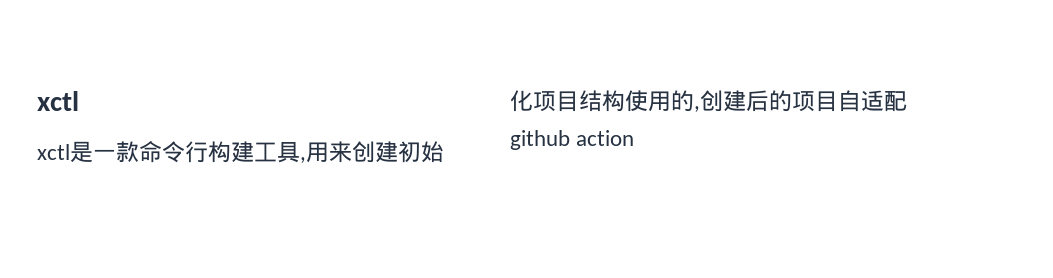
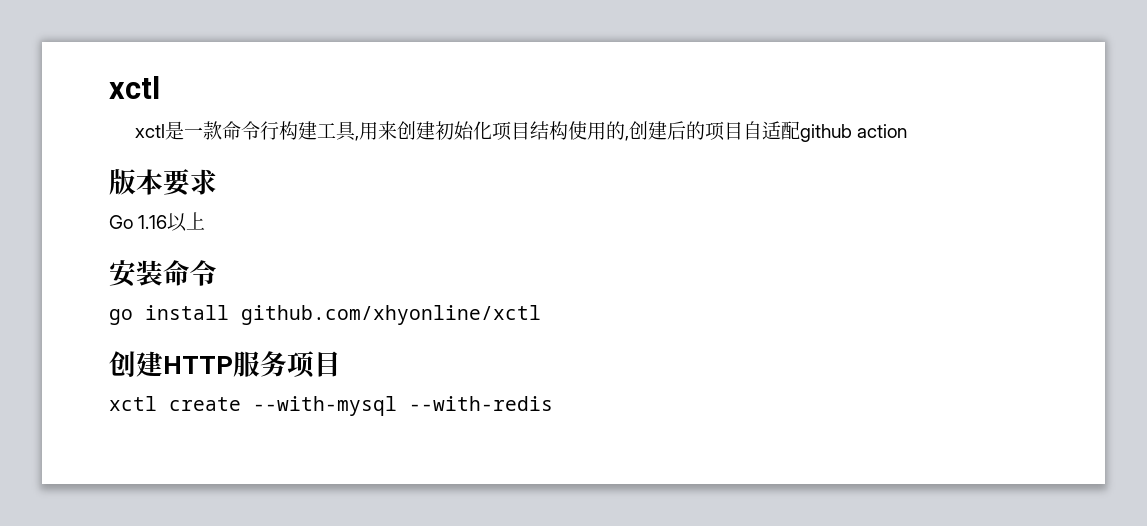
(635, 138) none -> [109,169,217,196] [109,212,206,232] [109,260,217,287] [109,305,541,325] [109,351,341,378] [109,396,553,416] // 版本要求 // Go 1.16以上 // 安装命令 // go install github.com/xhyonline/xctl // 创建HTTP服务项目 // xctl create --with-mysql --with-redis

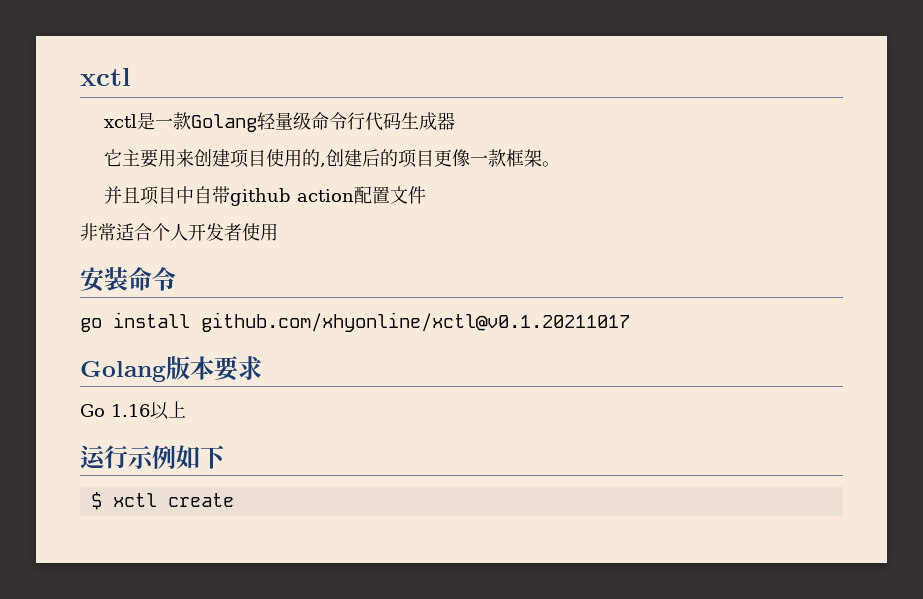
[222,121,569,141] 命令行构建工具,用来创建初始化项目结构 -> [190,112,455,132] [103,149,266,168] Golang轻量级命令行代码生成器 // 它主要用来创建项目
[743,121,908,142] 自适配github action // -> [433,149,560,167] [103,186,426,206] [80,223,278,241] [80,267,176,292] [80,312,630,332] [80,361,166,382] 更像一款框架。 // 并且项目中自带github action配置文件 // 非常适合个人开发者使用 // 安装命令 // go install github.com/xhyonline/xctl@v0.1.20211017 // Golang
[109,260,217,287] [109,305,541,325] [109,351,341,378] [109,396,553,416] 安装命令 // go install github.com/xhyonline/xctl // 创建HTTP服务项目 // xctl create --with-mysql --with-redis -> [80,445,225,469] [90,492,234,510] 运行示例如下 // $ xctl create

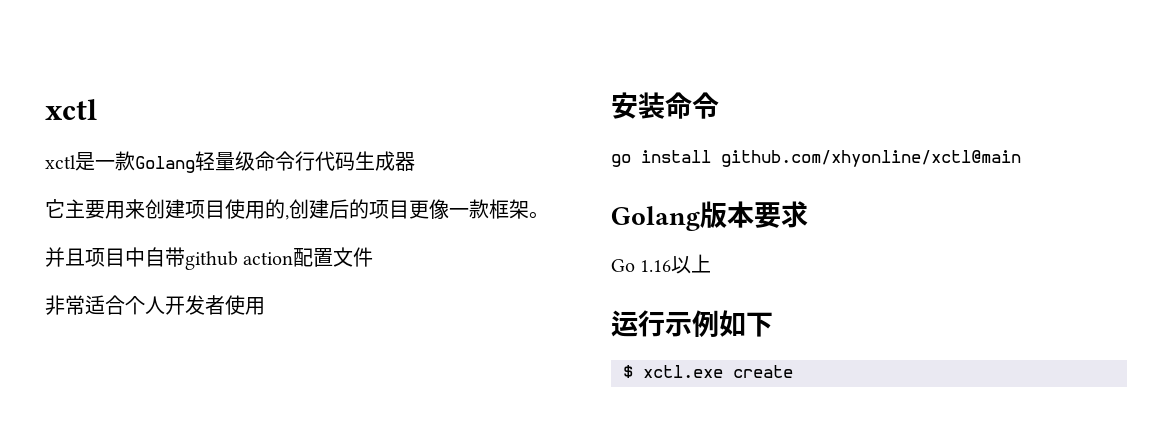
[201,312,630,332] github.com/xhyonline/xctl@v0.1.20211017 -> [721,150,1021,167] github.com/xhyonline/xctl@main
[112,493,157,507] xctl -> [643,365,723,378] xctl.exe

